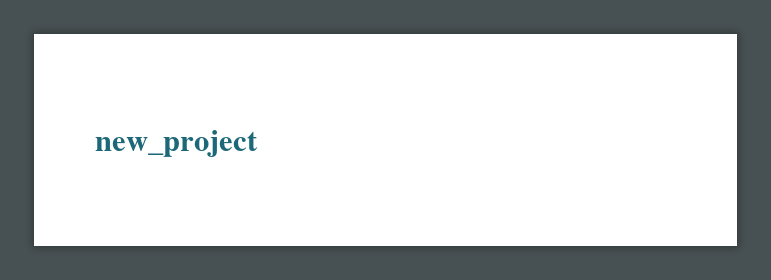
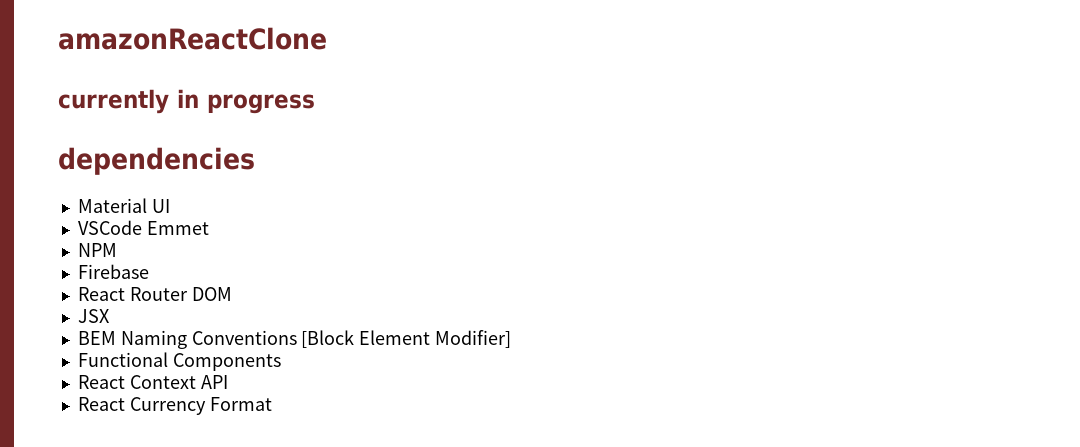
[95,130,258,157] new_project -> [58,27,327,50] [58,89,315,114] [58,147,255,175] [77,198,170,213] [77,220,209,235] [77,243,117,257] [77,264,149,279] [77,287,232,301] [77,309,110,323] [77,330,512,349] [77,352,281,371] [77,375,228,389] [77,397,272,415] amazonReactClone // currently in progress // dependencies // Material UI // VSCode Emmet // NPM // Firebase // React Router DOM // JSX // BEM Naming Conventions [Block Element Modifier] // Functional Components // React Context API // React Currency Format

